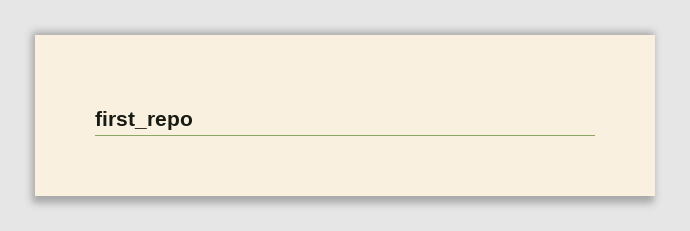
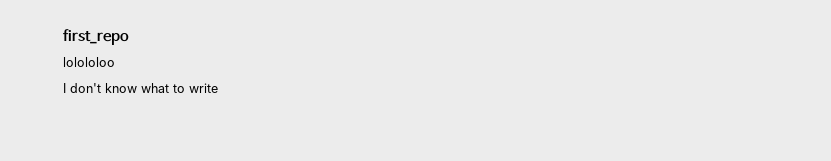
(193, 120) none -> [63,57,115,67] [63,83,218,93] // lolololoo // I don't know what to write

